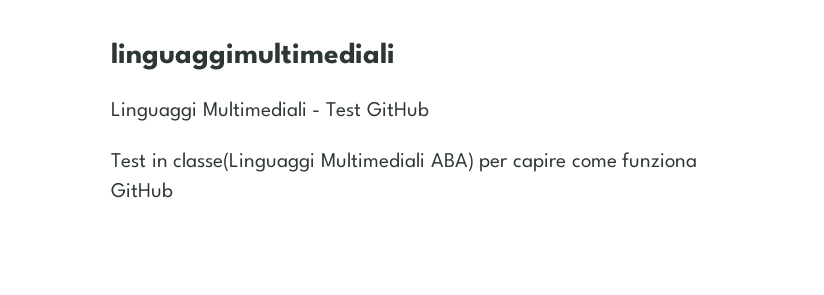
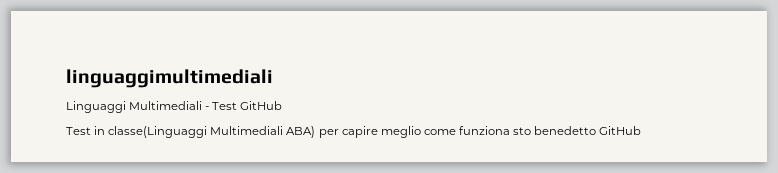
(567, 162) none -> [380,126,421,138] meglio
(698, 160) none -> [513,126,597,135] sto benedetto

